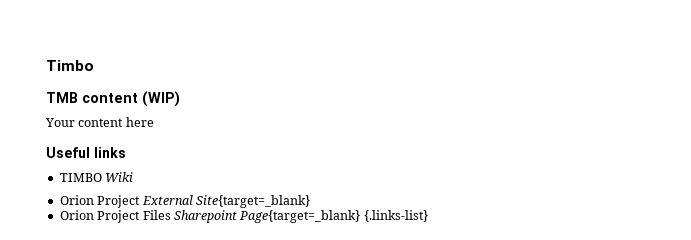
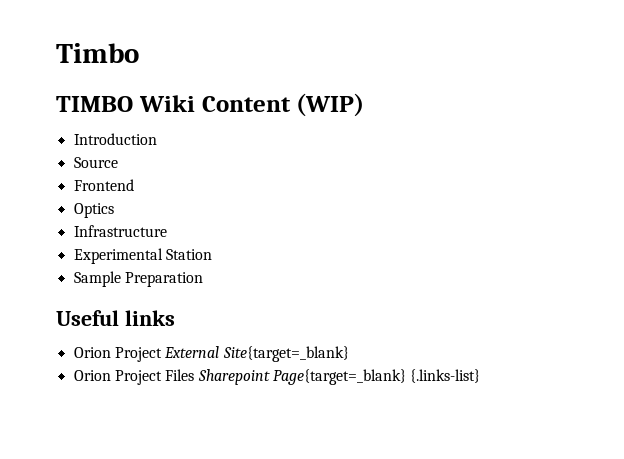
[46,91,180,107] [45,117,154,127] TMB content (WIP) // Your content here -> [56,93,365,117] [73,133,157,145] [73,157,118,168] [73,179,134,191] [73,203,114,218] [73,225,167,237] [73,248,212,264] [73,271,203,287] TIMBO Wiki Content (WIP) // Introduction // Source // Frontend // Optics // Infrastructure // Experimental Station // Sample Preparation
[59,172,134,182] // TIMBO Wiki -> (175, 318) none

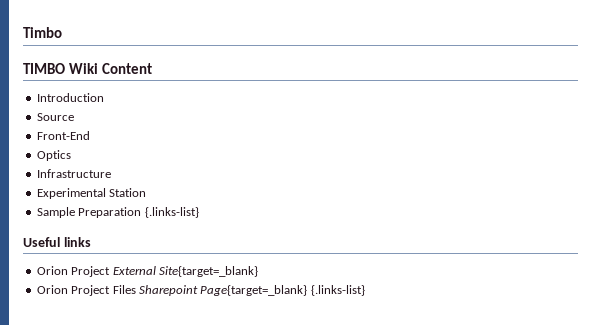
[296,93,365,117] (WIP) -> (152, 68) none
[73,179,134,191] Frontend -> [36,131,90,140] Front-End
(203, 279) none -> [144,207,199,218] {.links-list}

